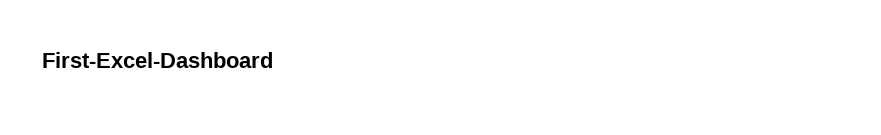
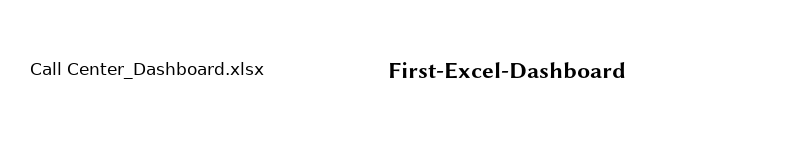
(42, 60) none -> [30,62,264,79] Call Center_Dashboard.xlsx //

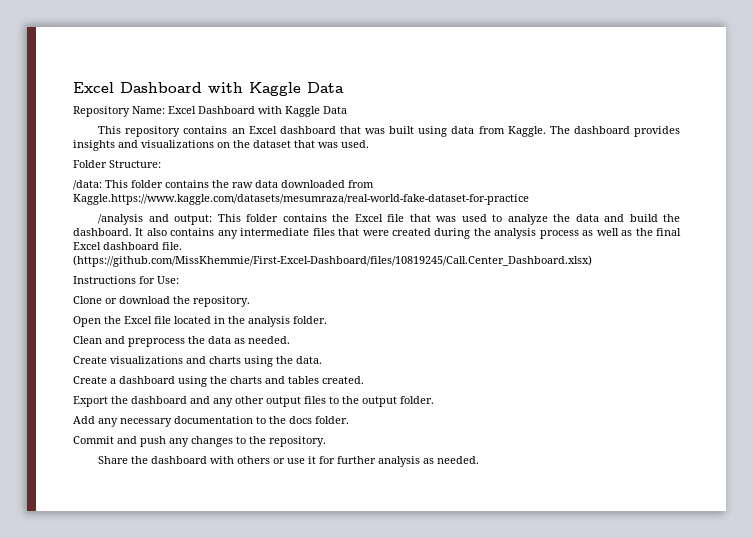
[30,62,264,79] [388,62,626,79] Call Center_Dashboard.xlsx // First-Excel-Dashboard -> [73,82,344,96] [73,106,347,117] [98,126,680,137] [73,140,369,151] [73,160,161,168] [73,180,374,190] [73,194,529,205] [98,214,680,225] [73,228,682,239] [73,242,182,250] [73,255,592,267] [73,276,179,284] [73,296,250,307] [73,316,327,327] [73,336,290,347] [73,356,322,367] [73,376,364,387] [73,396,434,407] [73,416,349,427] [73,436,326,447] [98,456,480,467] Excel Dashboard with Kaggle Data // Repository Name: Excel Dashboard with Kaggle Data // This repository contains an Excel dashboard that was built using data from Kaggle. The dashboard provides insights and visualizations on the dataset that was used. // Folder Structure: // /data: This folder contains the raw data downloaded from Kaggle.https://www.kaggle.com/datasets/mesumraza/real-world-fake-dataset-for-practice // /analysis and output: This folder contains the Excel file that was used to analyze the data and build the dashboard. It also contains any intermediate files that were created during the analysis process as well as the final Excel dashboard file. (https://github.com/MissKhemmie/First-Excel-Dashboard/files/10819245/Call.Center_Dashboard.xlsx) // Instructions for Use: // Clone or download the repository. // Open the Excel file located in the analysis folder. // Clean and preprocess the data as needed. // Create visualizations and charts using the data. // Create a dashboard using the charts and tables created. // Export the dashboard and any other output files to the output folder. // Add any necessary documentation to the docs folder. // Commit and push any changes to the repository. // Share the dashboard with others or use it for further analysis as needed.

